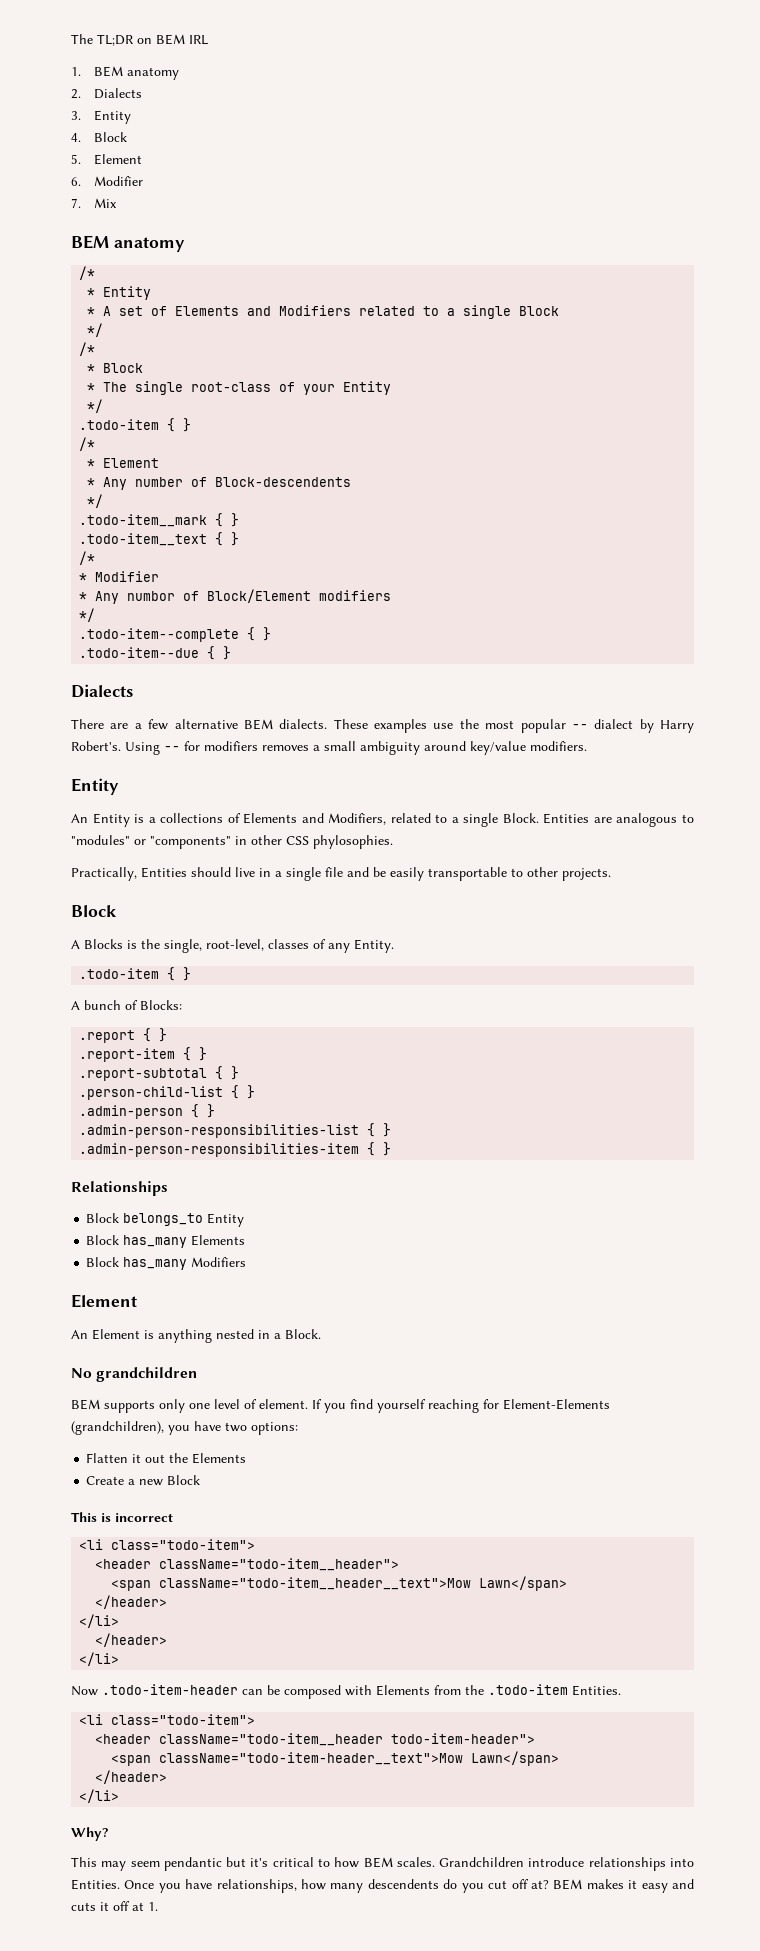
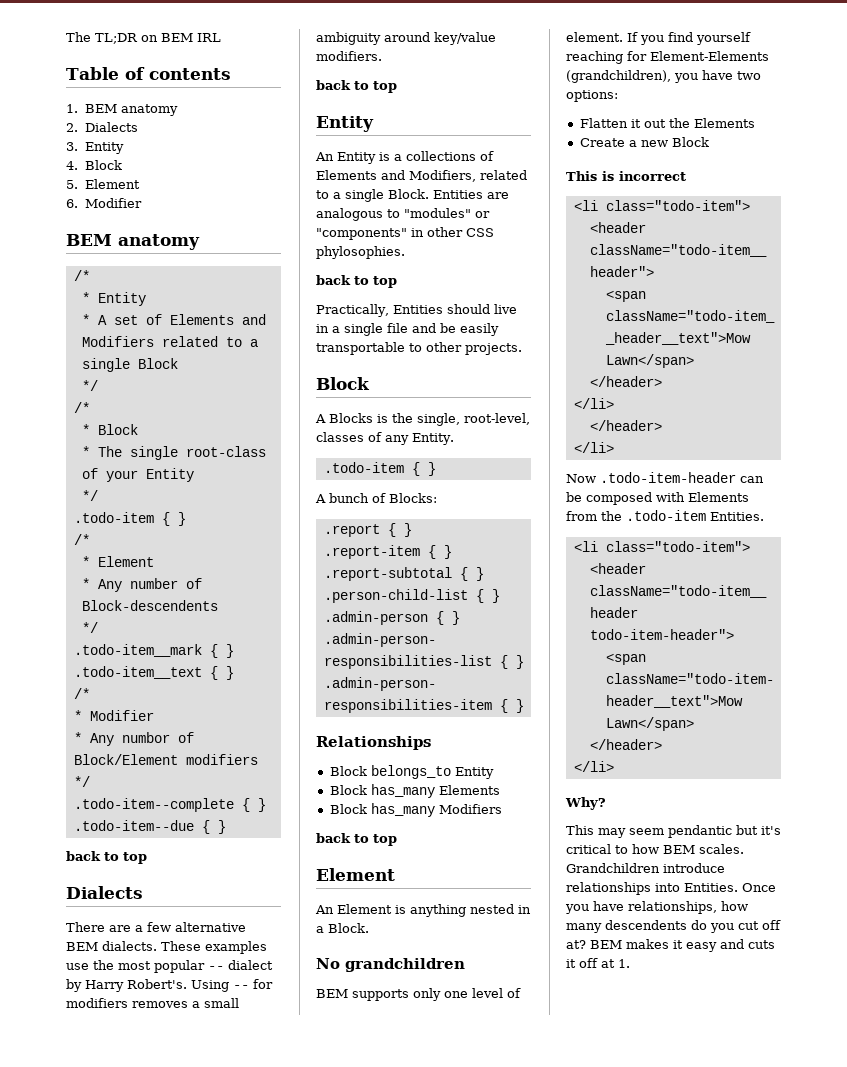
(208, 40) none -> [66,67,231,80] // Table of contents
[71,198,118,208] // 7. Mix -> (143, 203) none
(232, 653) none -> [66,851,147,864] // back to top
(587, 746) none -> [316,80,397,93] // back to top
(393, 842) none -> [316,275,397,288] // back to top
(247, 1262) none -> [316,833,397,846] // back to top

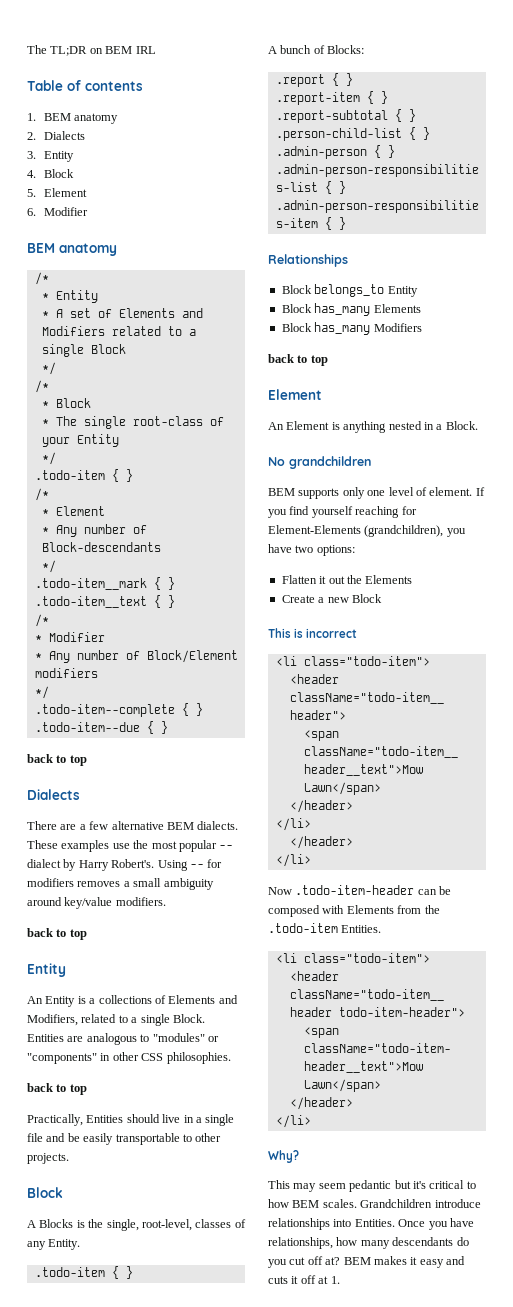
[81,600,218,611] Block-descendents -> [41,542,161,552] Block-descendants
[121,732,170,743] numbor -> [76,650,119,660] number
[316,246,405,259] phylosophies. -> [166,1052,231,1064] philosophies.
[668,825,732,838] pendantic -> [349,1180,392,1192] pedantic
[605,920,687,930] descendents -> [392,1237,454,1246] descendants

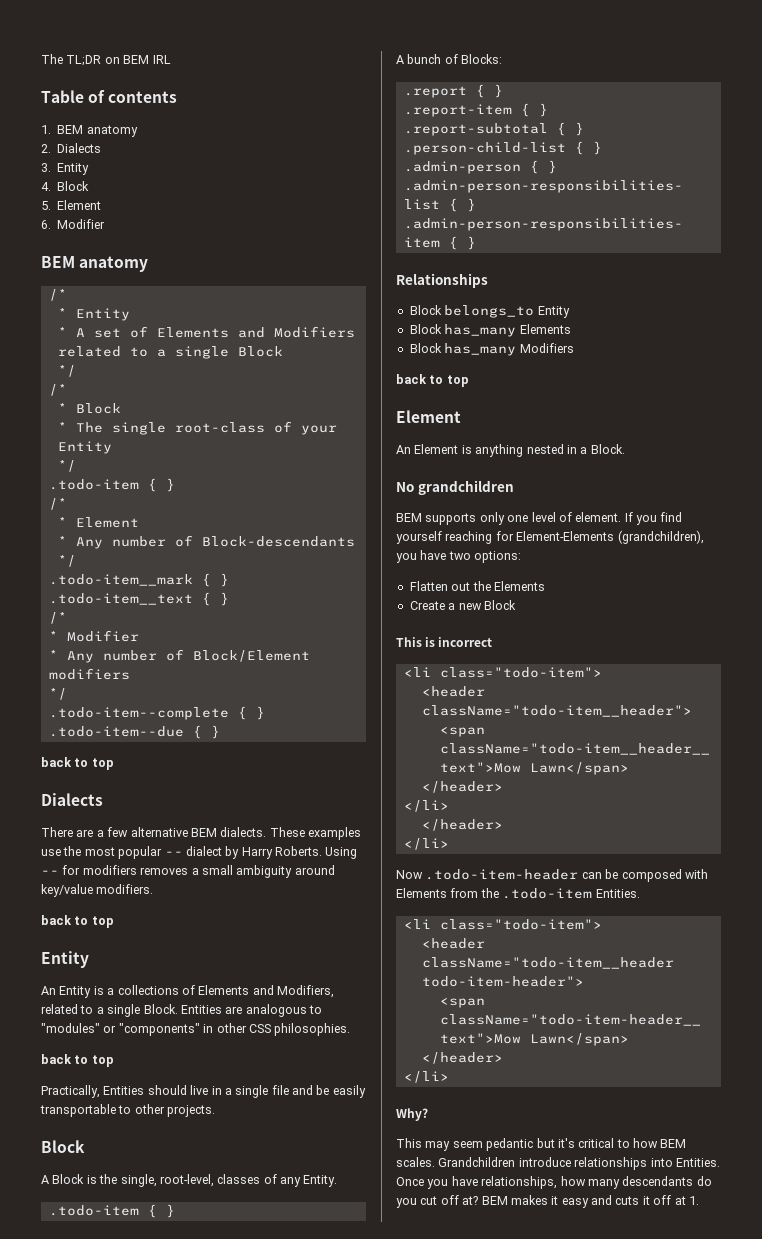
[111,859,155,868] Robert's. -> [275,846,322,856] Roberts.
[39,1219,74,1228] Blocks -> [52,1174,85,1184] Block
[319,576,327,584] it -> (448, 586) none

